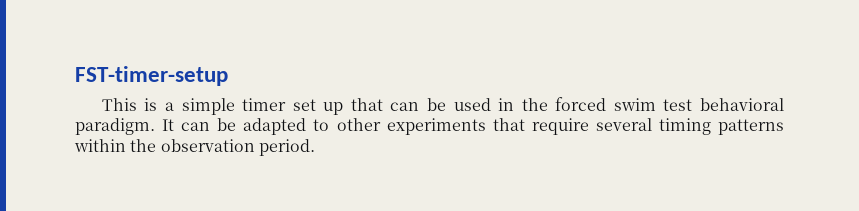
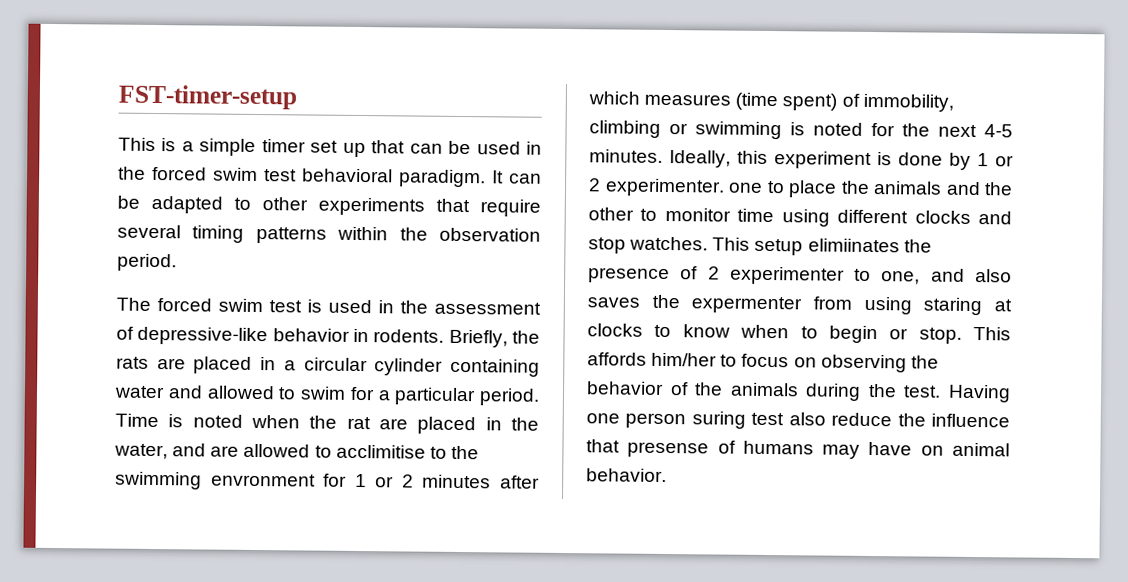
(315, 147) none -> [116,297,541,315] [116,326,540,348] [116,356,540,377] [114,385,540,406] [115,413,539,435] [114,443,479,460] [115,471,540,490] [588,91,954,112] [589,120,1013,140] [589,149,1014,170] [588,178,1013,198] [588,207,1012,227] [588,236,932,256] [588,266,1012,285] [587,294,1012,316] [587,323,1011,344] [587,352,939,373] [586,381,1011,403] [586,411,1011,429] [586,439,1010,459] [586,468,667,483] // The forced swim test is used in the assessment of depressive-like behavior in rodents. Briefly, the rats are placed in a circular cylinder containing water and allowed to swim for a particular period. Time is noted when the rat are placed in the water, and are allowed to acclimitise to the swimming envronment for 1 or 2 minutes after which measures (time spent) of immobility, climbing or swimming is noted for the next 4-5 minutes. Ideally, this experiment is done by 1 or 2 experimenter. one to place the animals and the other to monitor time using different clocks and stop watches. This setup elimiinates the presence of 2 experimenter to one, and also saves the expermenter from using staring at clocks to know when to begin or stop. This affords him/her to focus on observing the behavior of the animals during the test. Having one person suring test also reduce the influence that presense of humans may have on animal behavior.

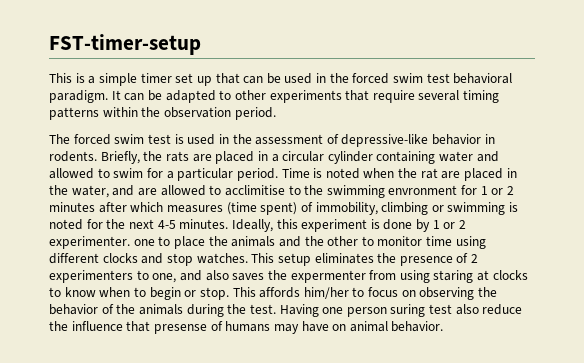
[807,238,900,253] elimiinates -> [314,253,374,264] eliminates
[729,266,845,285] experimenter -> [49,270,133,283] experimenters

